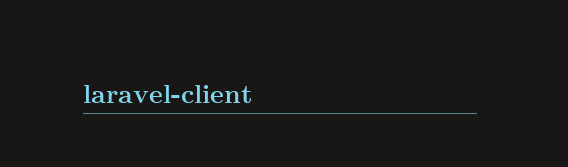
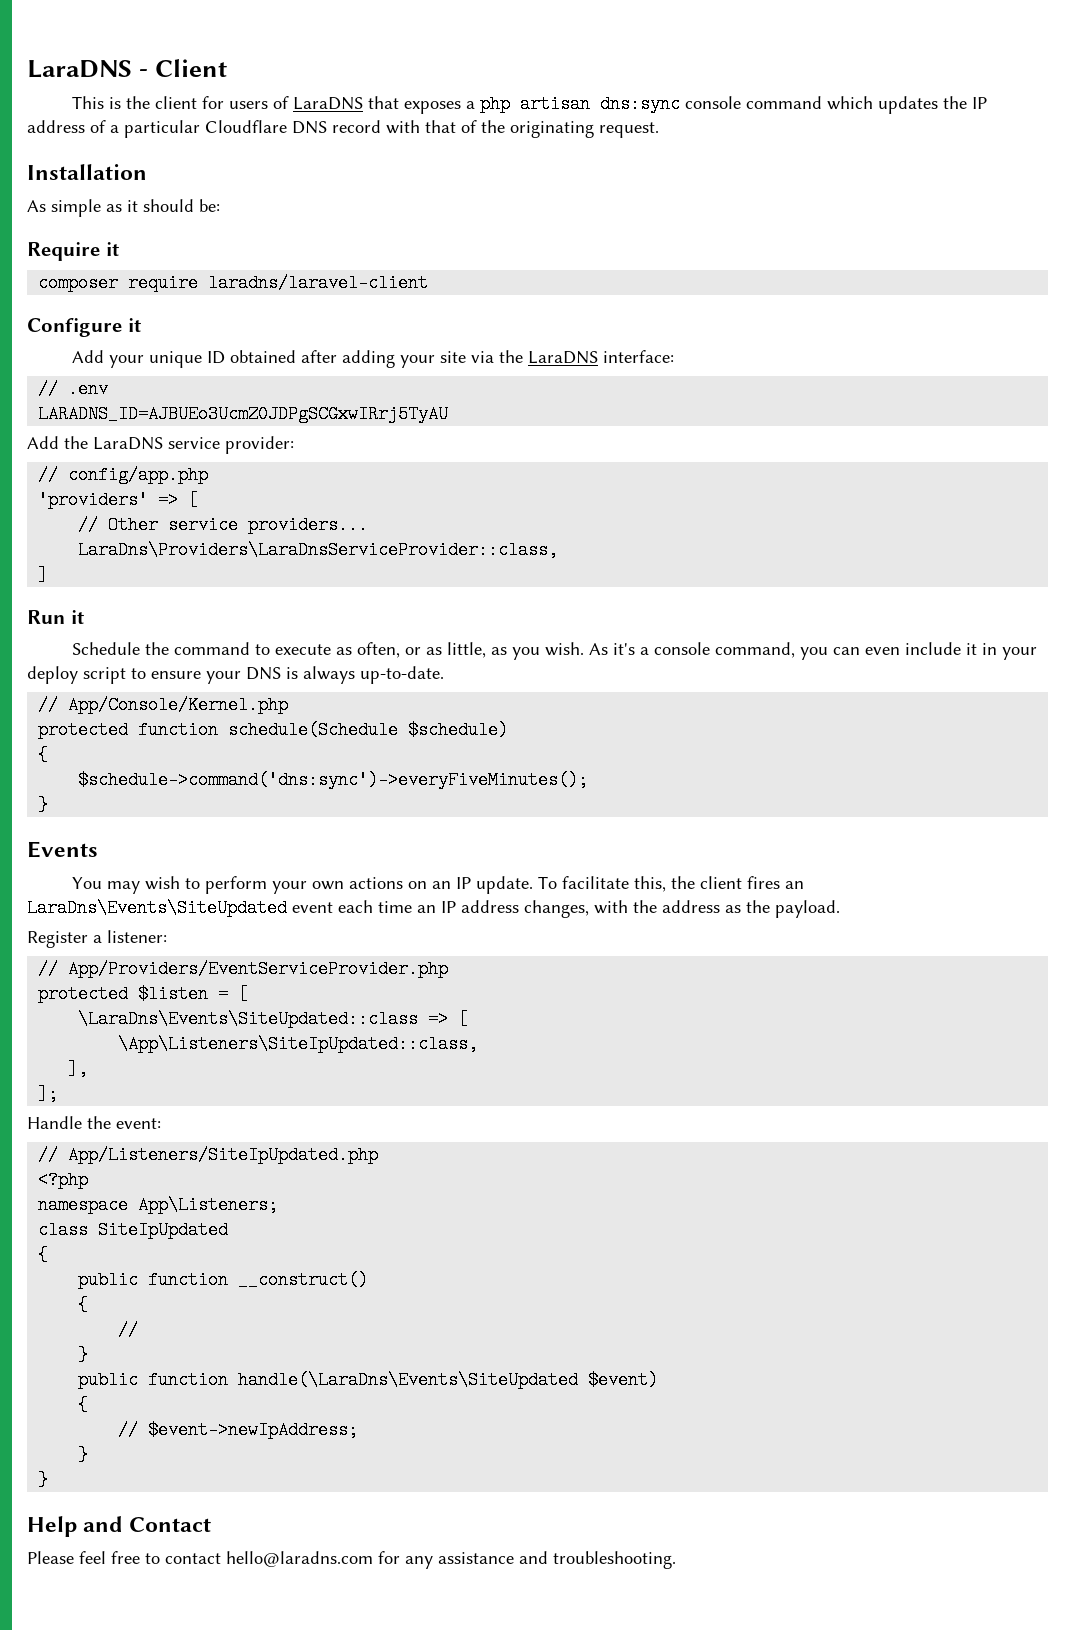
[83,85,253,103] laravel-client -> [27,59,228,78] [71,95,987,114] [27,120,659,138] [27,164,147,180] [27,199,220,217] [27,242,119,261] [38,274,429,292] [27,318,141,337] [71,350,674,368] [38,380,109,398] [38,405,449,423] [27,436,294,454] [38,466,209,484] [38,491,199,509] [78,516,369,534] [78,541,559,559] [38,566,49,584] [27,610,84,624] [71,642,1037,660] [27,666,444,684] [38,696,289,714] [38,721,509,739] [38,746,49,764] [78,771,589,789] [38,796,49,814] [27,841,98,858] [71,876,804,894] [27,899,840,918] [27,930,167,948] [38,960,449,978] [38,985,249,1003] [78,1010,469,1028] [118,1035,479,1053] [68,1060,89,1078] [38,1085,59,1103] [27,1116,161,1129] [38,1146,379,1164] [38,1171,89,1189] [38,1196,279,1214] [38,1221,229,1239] [38,1246,49,1264] [78,1271,369,1289] [78,1296,89,1314] [118,1321,139,1339] [78,1346,89,1364] [78,1371,659,1389] [78,1396,89,1414] [118,1421,359,1439] [78,1446,89,1464] [38,1471,49,1489] [27,1516,212,1537] [27,1551,676,1569] LaraDNS - Client // This is the client for users of LaraDNS that exposes a php artisan dns:sync console command which updates the IP address of a particular Cloudflare DNS record with that of the originating request. // Installation // As simple as it should be: // Require it // composer require laradns/laravel-client // Configure it // Add your unique ID obtained after adding your site via the LaraDNS interface: // // .env // LARADNS_ID=AJBUEo3UcmZ0JDPgSCGxwIRrj5TyAU // Add the LaraDNS service provider: // // config/app.php // 'providers' => [ // // Other service providers... // LaraDns\Providers\LaraDnsServiceProvider::class, // ] // Run it // Schedule the command to execute as often, or as little, as you wish. As it's a console command, you can even include it in your deploy script to ensure your DNS is always up-to-date. // // App/Console/Kernel.php // protected function schedule(Schedule $schedule) // { // $schedule->command('dns:sync')->everyFiveMinutes(); // } // Events // You may wish to perform your own actions on an IP update. To facilitate this, the client fires an LaraDns\Events\SiteUpdated event each time an IP address changes, with the address as the payload. // Register a listener: // // App/Providers/EventServiceProvider.php // protected $listen = [ // \LaraDns\Events\SiteUpdated::class => [ // \App\Listeners\SiteIpUpdated::class, // ], // ]; // Handle the event: // // App/Listeners/SiteIpUpdated.php // <?php // namespace App\Listeners; // class SiteIpUpdated // { // public function __construct() // { // // // } // public function handle(\LaraDns\Events\SiteUpdated $event) // { // // $event->newIpAddress; // } // } // Help and Contact // Please feel free to contact hello@laradns.com for any assistance and troubleshooting.

